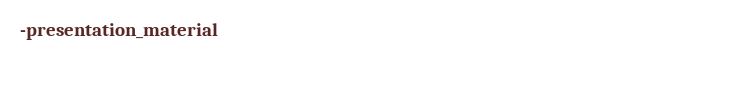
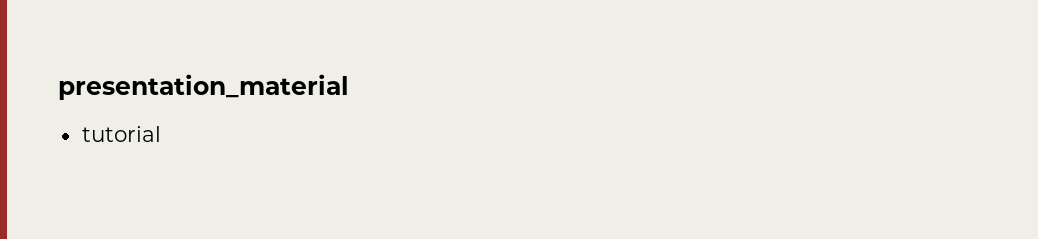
[20,23,218,40] -presentation_material -> [58,74,349,100] [81,126,161,142] presentation_material // tutorial

